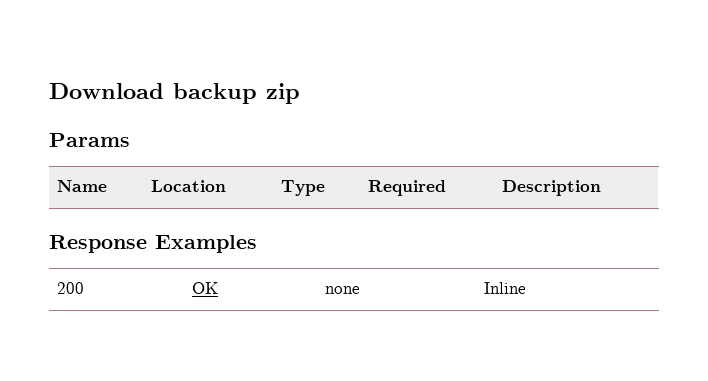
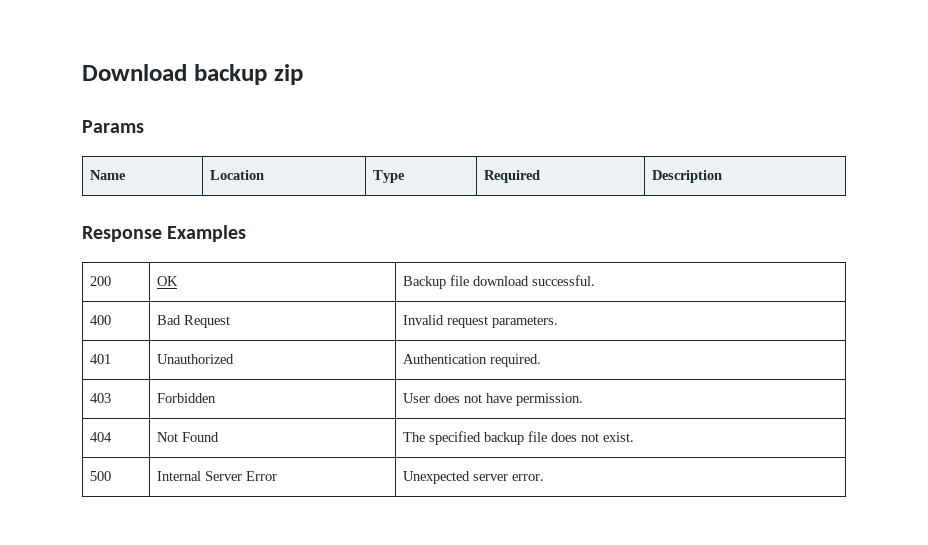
[325,286,361,294] [484,282,527,294] none | Inline -> [403,275,596,289] [90,315,112,325] [157,315,231,328] [403,315,559,328] [90,354,112,364] [157,354,235,364] [403,354,542,367] [90,393,112,403] [157,393,217,403] [403,393,584,406] [90,432,113,442] [157,432,220,442] [403,431,635,445] [90,471,112,481] [157,471,278,481] [403,471,545,484] Backup file download successful. // 400 | Bad Request | Invalid request parameters. // 401 | Unauthorized | Authentication required. // 403 | Forbidden | User does not have permission. // 404 | Not Found | The specified backup file does not exist. // 500 | Internal Server Error | Unexpected server error.

